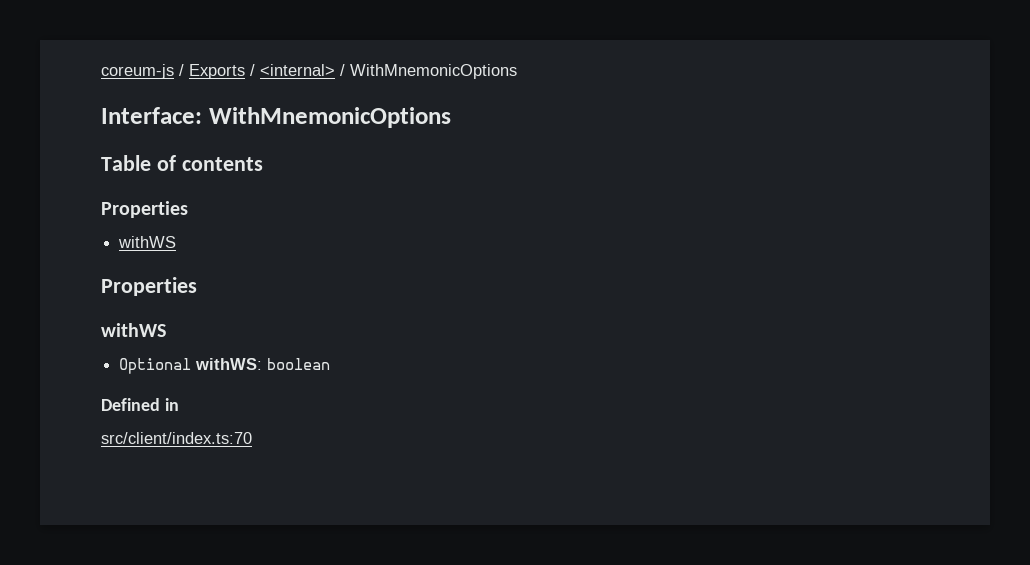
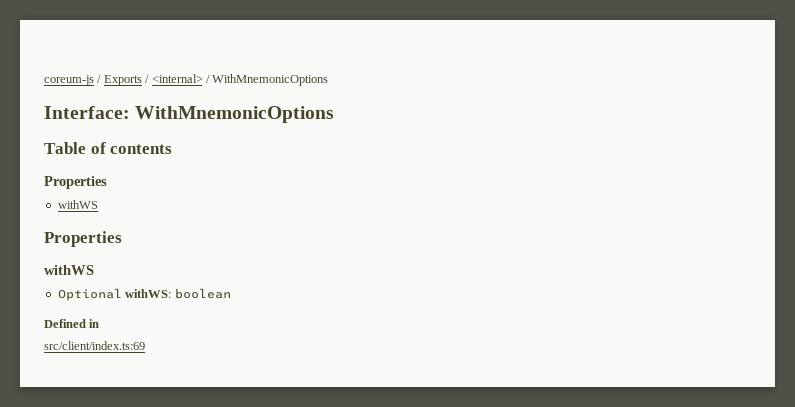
[101,432,252,444] src/client/index.ts:70 -> [44,341,145,350] src/client/index.ts:69

